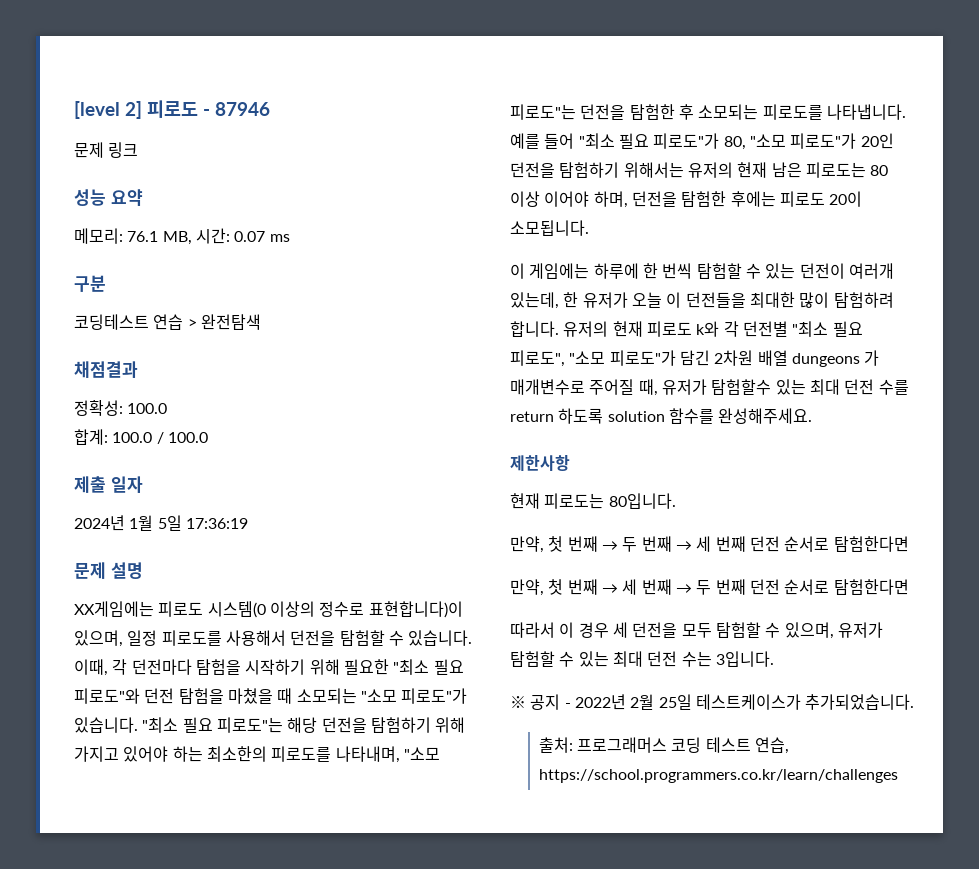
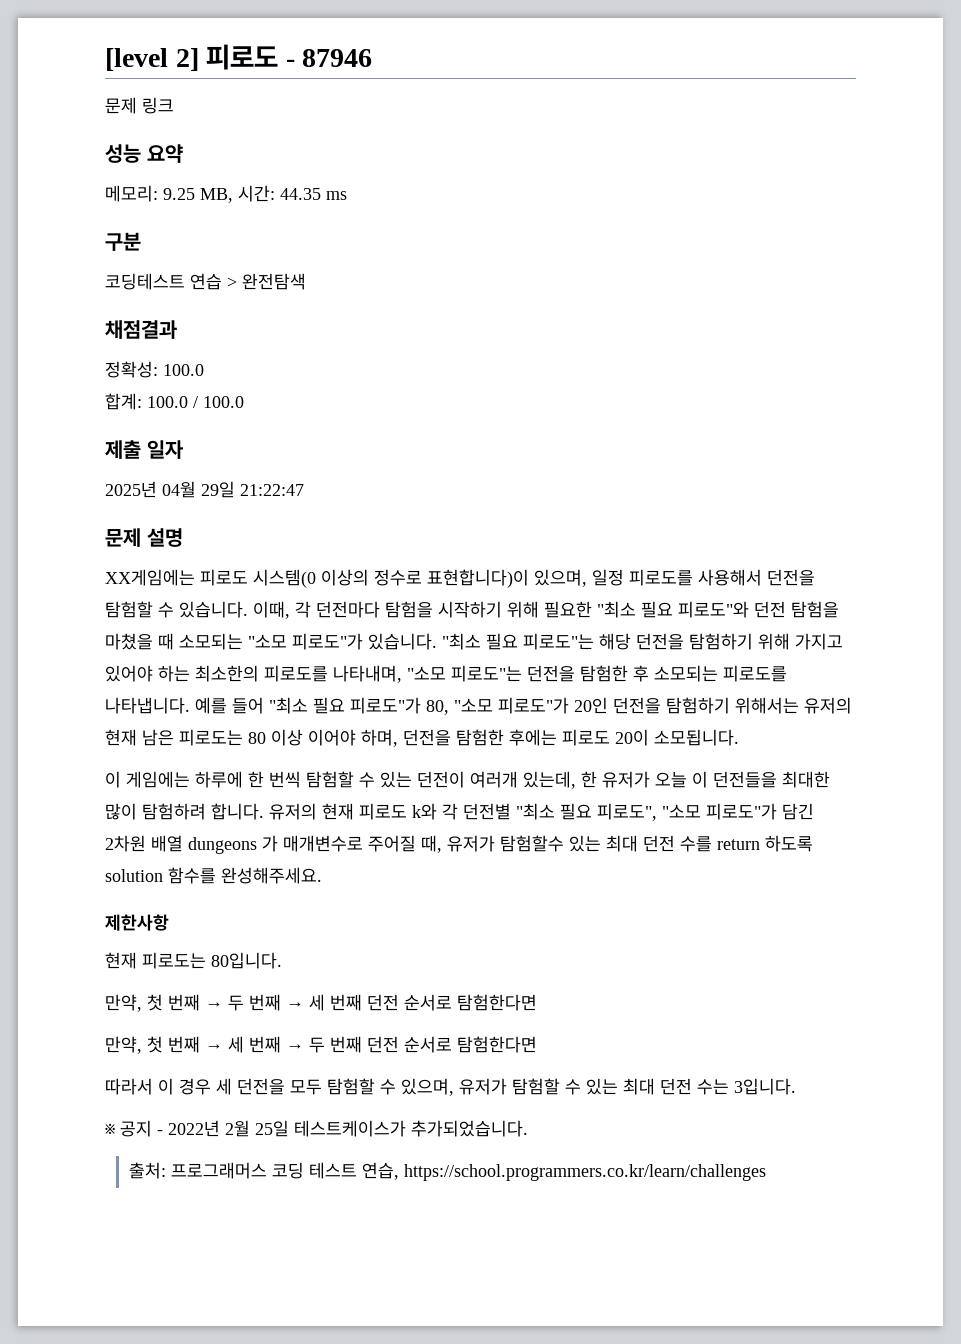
[127,231,159,242] 76.1 -> [163,188,195,200] 9.25
[234,231,266,242] 0.07 -> [280,188,321,200] 44.35
[74,515,248,531] 2024년 1월 5일 17:36:19 -> [105,481,304,498] 2025년 04월 29일 21:22:47

